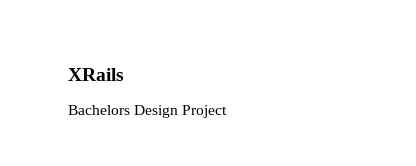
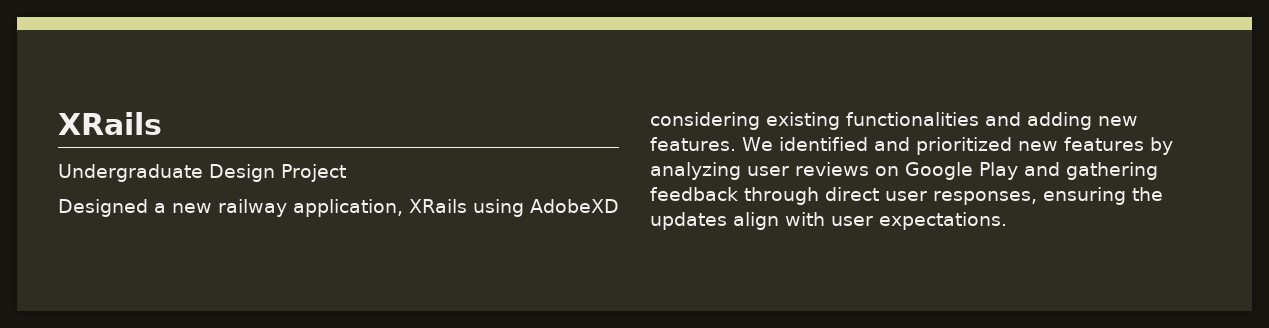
[68,105,130,115] Bachelors -> [58,164,203,182] Undergraduate
(228, 111) none -> [58,199,619,217] [650,112,1138,130] [650,137,1173,155] [650,162,1158,180] [650,187,1163,205] [650,212,1007,230] // Designed a new railway application, XRails using AdobeXD considering existing functionalities and adding new features. We identified and prioritized new features by analyzing user reviews on Google Play and gathering feedback through direct user responses, ensuring the updates align with user expectations.

